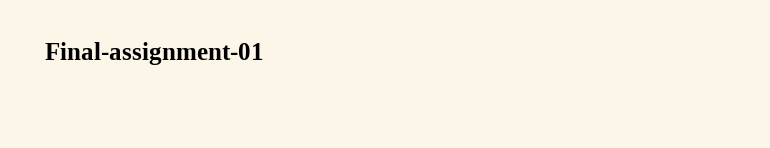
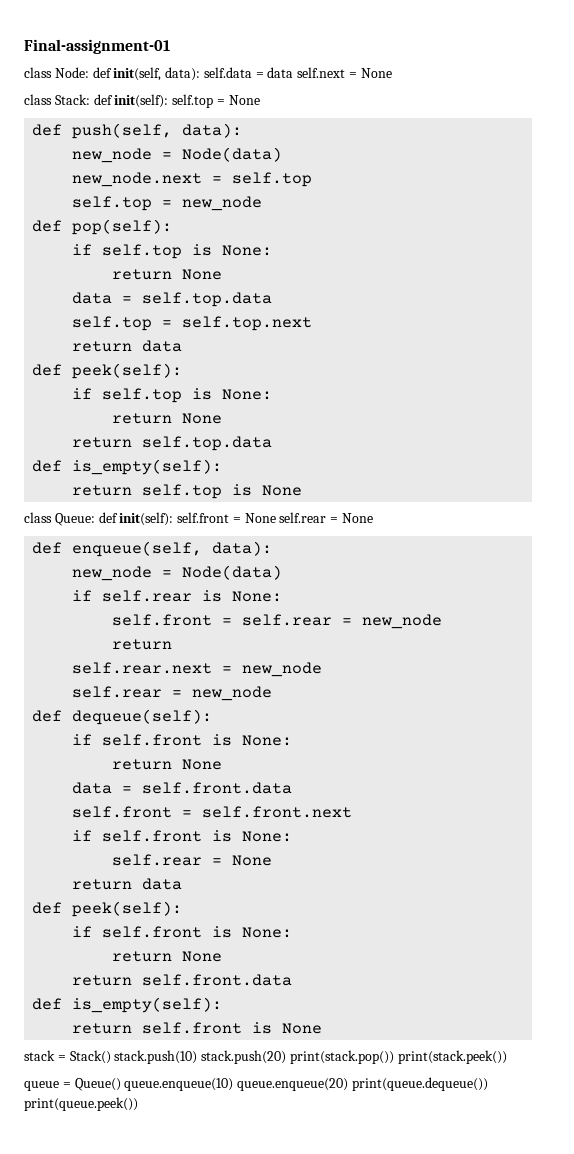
(264, 53) none -> [24,67,392,81] [24,94,260,108] [32,123,243,139] [72,147,283,163] [72,172,313,187] [72,196,263,211] [32,219,173,235] [72,244,273,259] [112,269,223,280] [72,292,273,307] [72,316,313,331] [72,340,183,352] [32,363,183,379] [72,388,273,403] [112,413,223,424] [72,436,273,451] [32,459,223,475] [72,484,303,499] [24,512,374,526] [32,541,273,557] [72,565,283,581] [72,590,283,602] [112,614,443,629] [112,639,173,650] [72,662,323,677] [72,686,273,701] [32,709,213,725] [72,734,293,746] [112,759,223,770] [72,782,293,794] [72,806,353,818] [72,830,293,842] [112,854,273,866] [72,878,183,890] [32,901,183,917] [72,926,293,938] [112,951,223,962] [72,974,293,986] [32,997,223,1013] [72,1022,323,1034] [24,1050,507,1064] [24,1077,488,1091] [24,1097,138,1111] // class Node: def init(self, data): self.data = data self.next = None // class Stack: def init(self): self.top = None // def push(self, data): // new_node = Node(data) // new_node.next = self.top // self.top = new_node // def pop(self): // if self.top is None: // return None // data = self.top.data // self.top = self.top.next // return data // def peek(self): // if self.top is None: // return None // return self.top.data // def is_empty(self): // return self.top is None // class Queue: def init(self): self.front = None self.rear = None // def enqueue(self, data): // new_node = Node(data) // if self.rear is None: // self.front = self.rear = new_node // return // self.rear.next = new_node // self.rear = new_node // def dequeue(self): // if self.front is None: // return None // data = self.front.data // self.front = self.front.next // if self.front is None: // self.rear = None // return data // def peek(self): // if self.front is None: // return None // return self.front.data // def is_empty(self): // return self.front is None // stack = Stack() stack.push(10) stack.push(20) print(stack.pop()) print(stack.peek()) // queue = Queue() queue.enqueue(10) queue.enqueue(20) print(queue.dequeue()) print(queue.peek())

